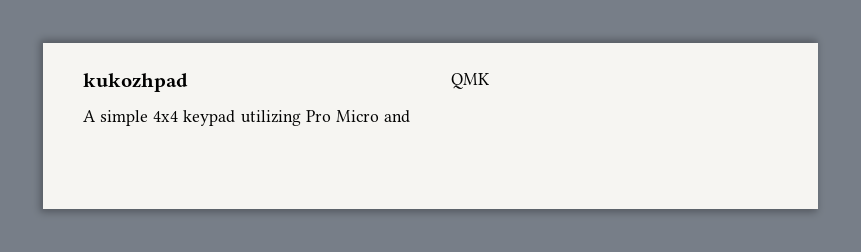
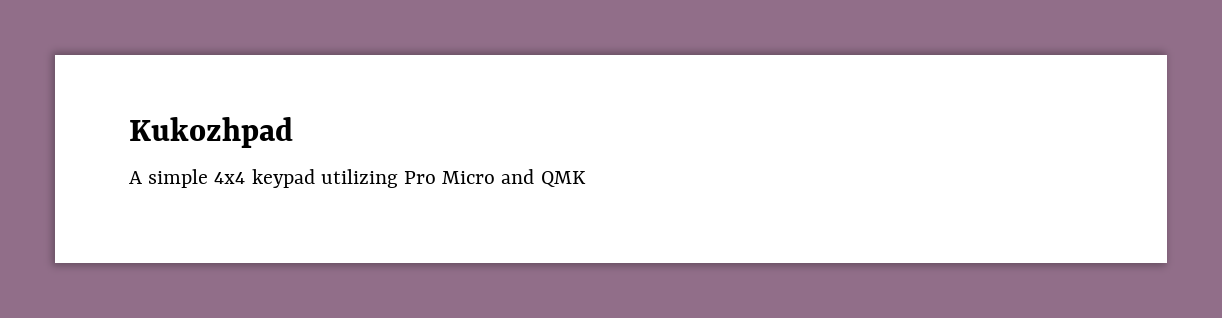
[83,73,188,92] kukozhpad -> [129,117,293,148] Kukozhpad

